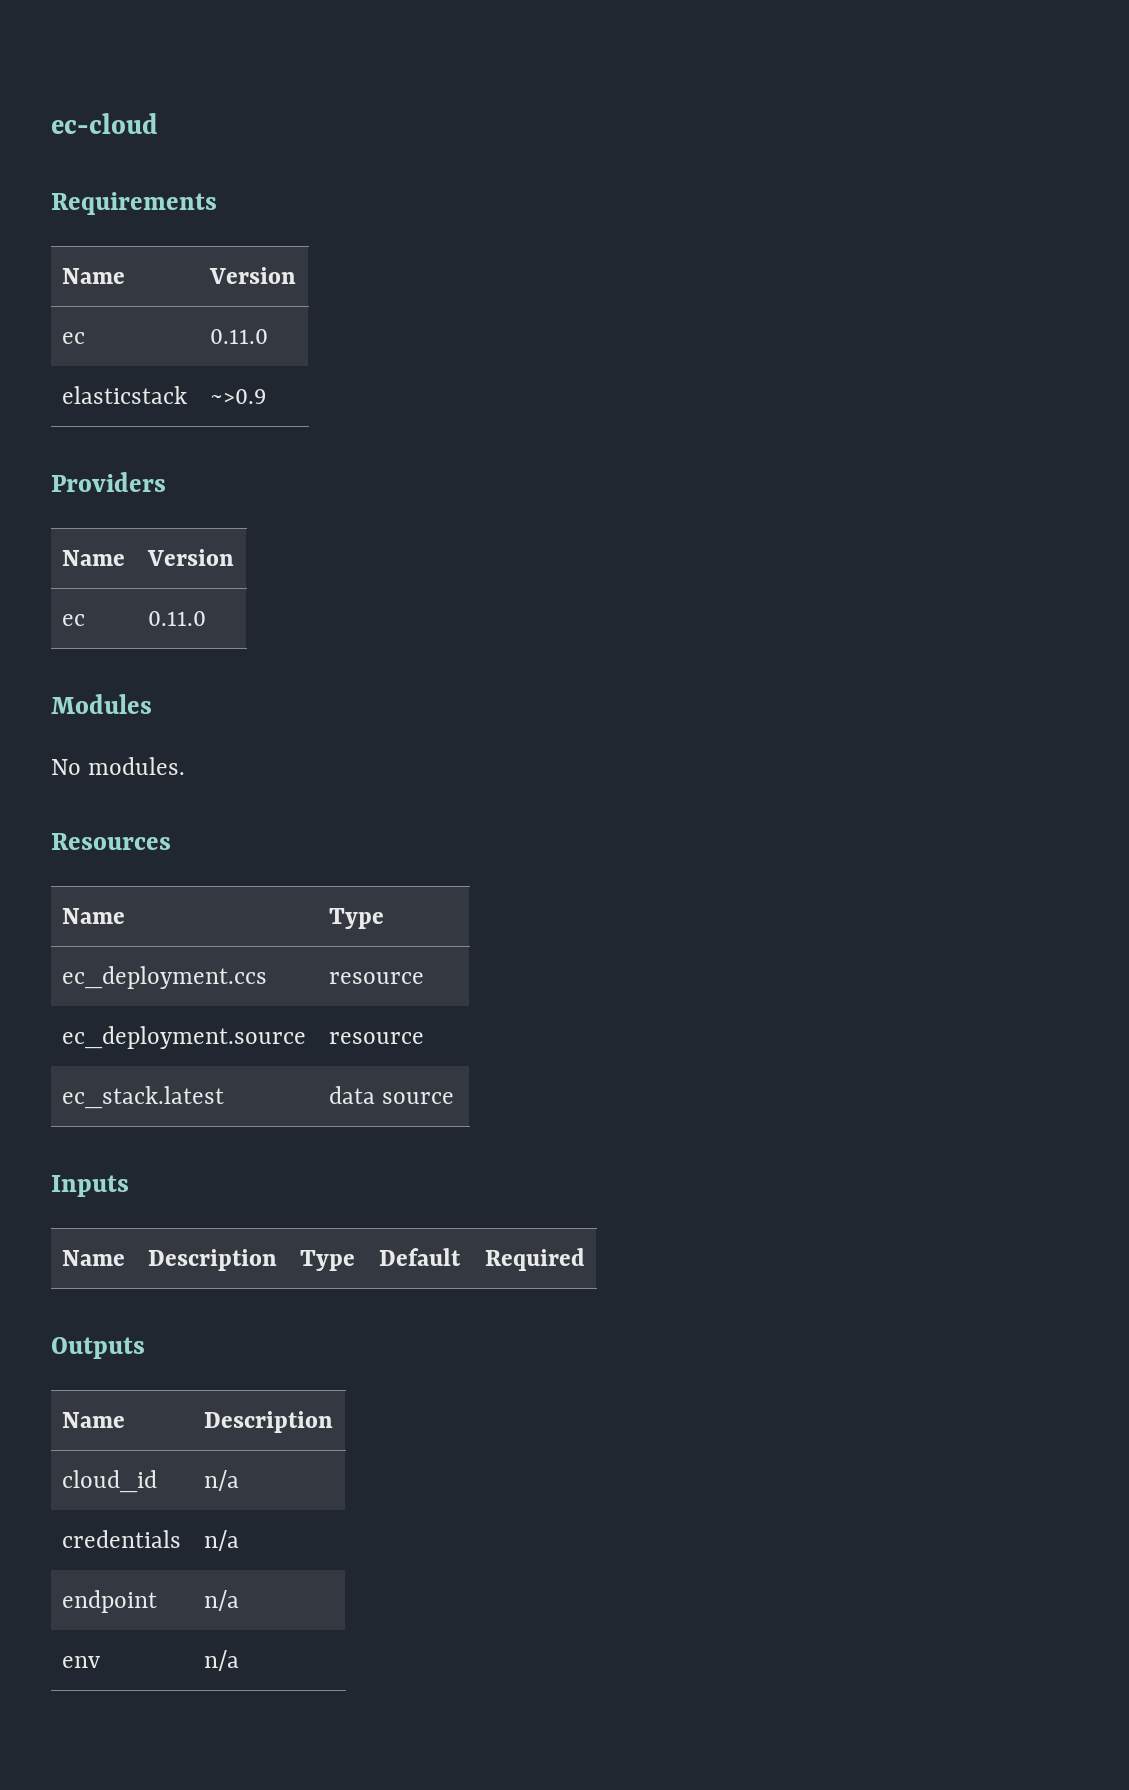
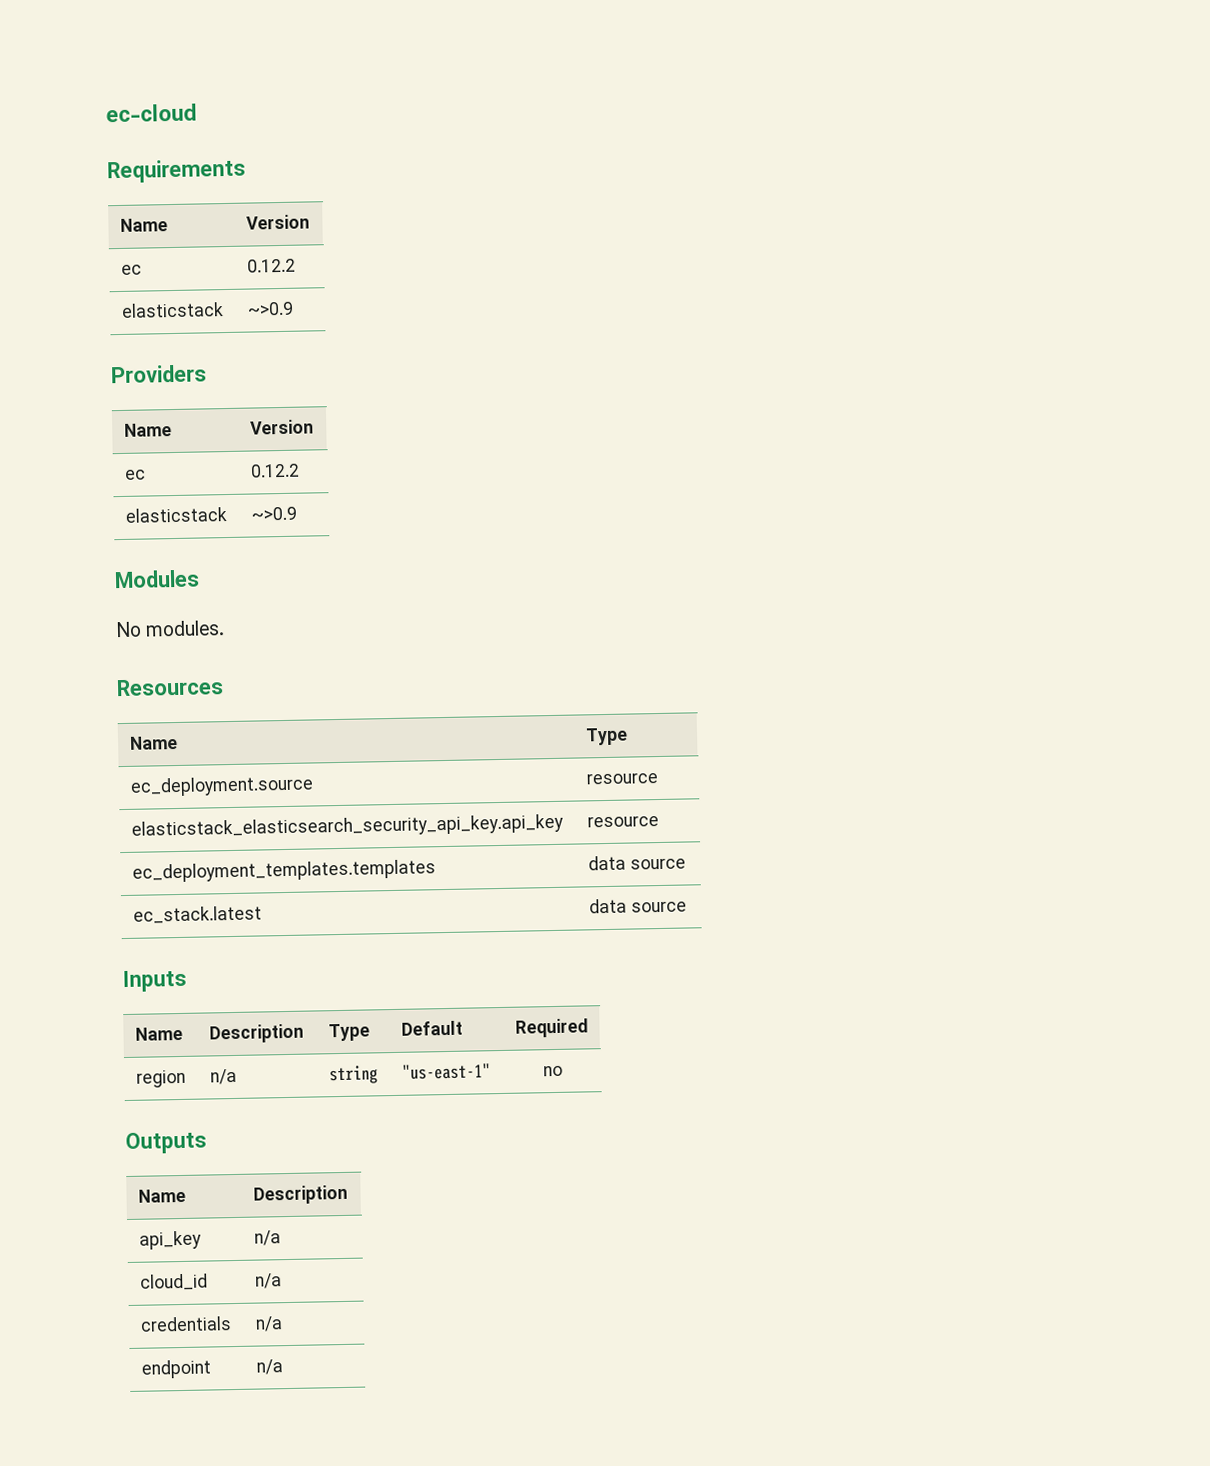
[210,329,269,344] 0.11.0 -> [247,258,297,273] 0.12.2
[148,611,207,626] 0.11.0 -> [250,463,301,478] [125,507,228,523] [251,506,298,521] 0.12.2 // elasticstack | ~>0.9
[62,966,268,989] [329,972,425,984] [62,1026,307,1049] [329,1032,425,1044] ec_deployment.ccs | resource // ec_deployment.source | resource -> [130,775,315,797] [586,773,659,785] [131,813,565,840] [587,815,660,828] [132,859,437,883] [588,855,687,871] ec_deployment.source | resource // elasticstack_elasticsearch_security_api_key.api_key | resource // ec_deployment_templates.templates | data source
(585, 1259) none -> [136,1069,187,1088] [210,1068,238,1085] [329,1065,379,1085] [402,1063,492,1080] [542,1065,563,1077] // region | n/a | string | "us-east-1" | no
(334, 1422) none -> [139,1230,203,1250] [254,1230,282,1246] // api_key | n/a
[62,1656,101,1668] [204,1650,240,1671] // env | n/a -> (284, 1367) none

